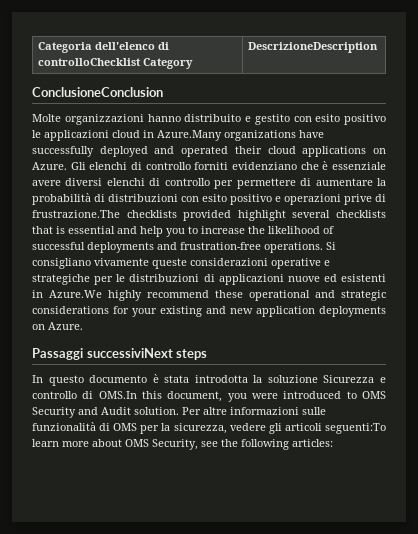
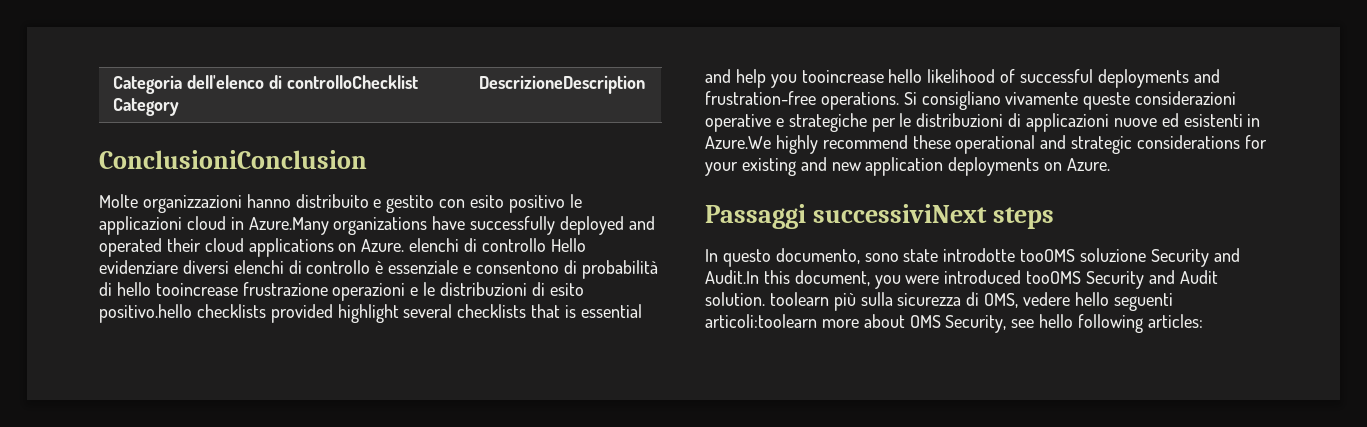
[32,87,163,97] ConclusioneConclusion -> [99,150,367,169] ConclusioniConclusion
[70,161,387,170] [32,178,387,189] [32,193,386,205] [32,210,120,218] Gli elenchi di controllo forniti evidenziano che è essenziale avere diversi elenchi di controllo per permettere di aumentare la probabilità di distribuzioni con esito positivo e operazioni prive di frustrazione.The -> [409,238,586,252] [99,260,658,279] [99,282,584,301] [99,304,192,323] elenchi di controllo Hello evidenziare diversi elenchi di controllo è essenziale e consentono di probabilità di hello tooincrease frustrazione operazioni e le distribuzioni di esito positivo.hello
[188,226,265,234] to increase the -> [801,69,923,83] tooincrease hello
[89,374,386,383] [32,391,137,399] documento è stata introdotta la soluzione Sicurezza e controllo di OMS.In -> [775,248,1240,267] [705,270,759,284] documento, sono state introdotte tooOMS soluzione Security and Audit.In
[346,391,386,399] to OMS -> [1026,271,1082,284] tooOMS
[182,407,326,415] [32,422,386,434] [32,439,59,447] Per altre informazioni sulle funzionalità di OMS per la sicurezza, vedere gli articoli seguenti:To learn -> [769,292,1173,311] [705,314,817,328] toolearn più sulla sicurezza di OMS, vedere hello seguenti articoli:toolearn
[221,439,238,447] the -> [1039,314,1074,328] hello

